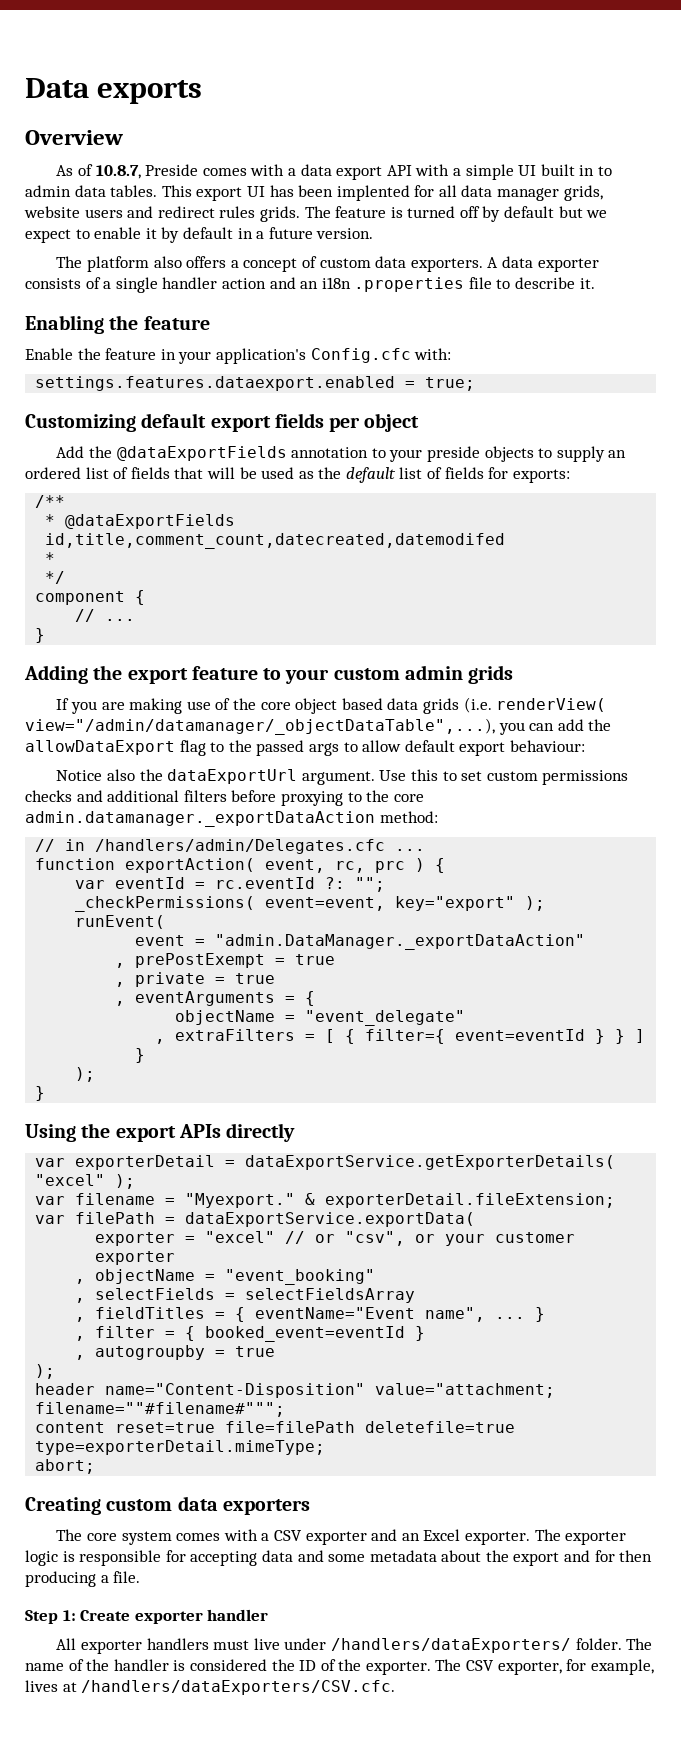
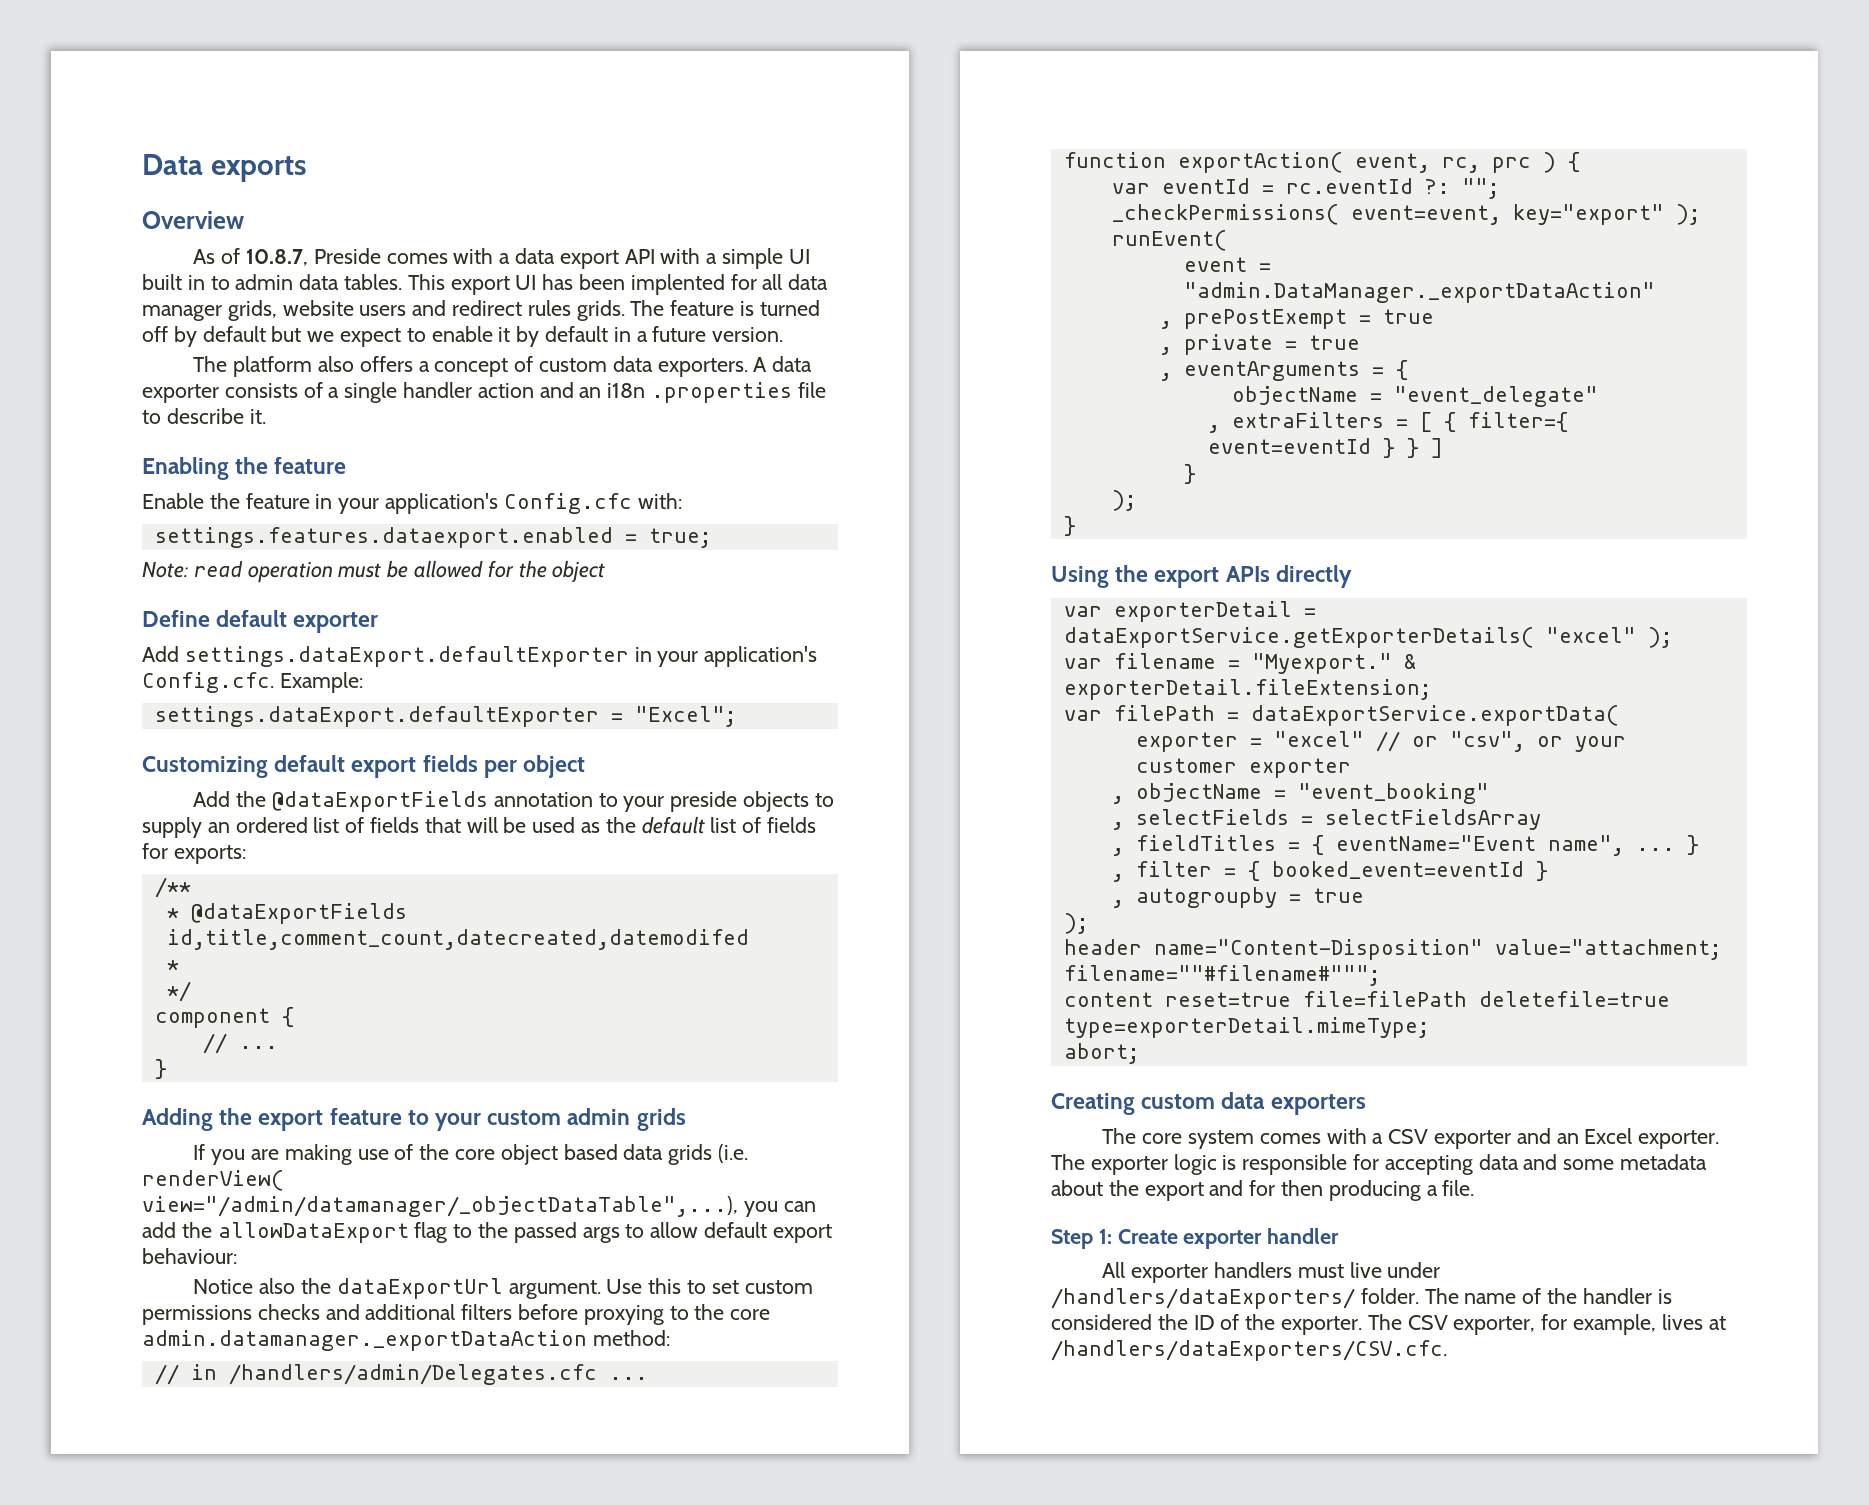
(476, 384) none -> [142,560,606,583] [142,610,379,633] [142,646,818,667] [142,672,363,693] [154,706,737,727] // Note: read operation must be allowed for the object // Define default exporter // Add settings.dataExport.defaultExporter in your application's Config.cfc. Example: // settings.dataExport.defaultExporter = "Excel";

